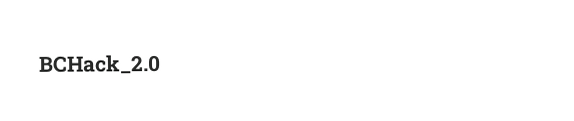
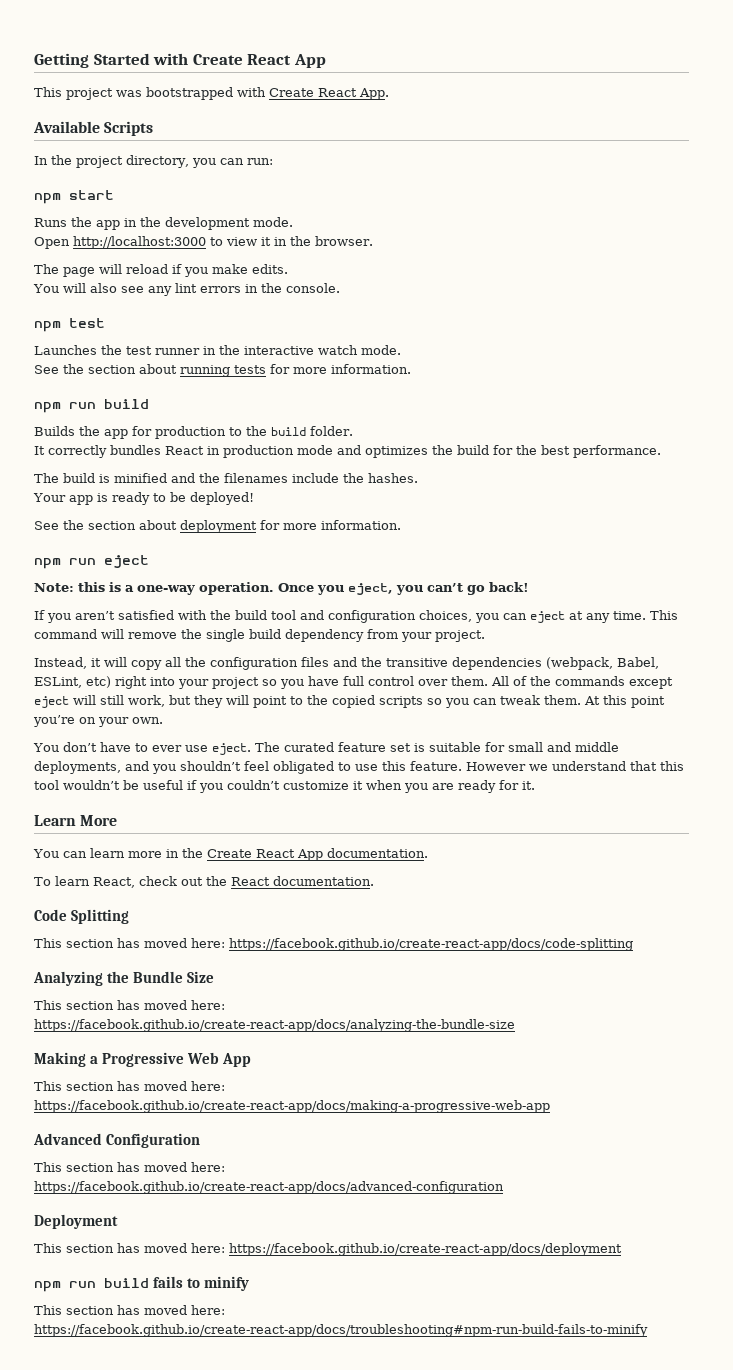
[38,54,161,74] BCHack_2.0 -> [34,53,326,68] [34,87,389,100] [33,121,154,136] [34,155,273,168] [34,190,114,204] [34,217,293,230] [34,236,373,249] [34,264,288,277] [33,283,340,296] [34,318,105,332] [34,345,401,355] [34,364,411,377] [34,399,149,413] [34,426,353,439] [34,445,661,458] [34,473,418,483] [33,492,254,505] [34,520,401,533] [34,555,149,569] [34,582,529,595] [34,610,678,623] [34,629,485,642] [34,657,659,670] [34,676,673,689] [34,695,665,708] [33,715,163,727] [33,742,619,755] [34,761,684,774] [34,780,535,793] [34,815,118,826] [33,848,428,861] [34,876,374,888] [34,909,129,924] [34,938,633,951] [33,971,214,986] [34,1000,225,1010] [34,1019,515,1032] [34,1052,251,1067] [34,1081,225,1091] [34,1100,550,1113] [33,1133,200,1148] [34,1162,225,1172] [34,1181,504,1194] [34,1214,118,1229] [34,1243,622,1256] [34,1276,249,1292] [34,1305,225,1315] [34,1324,648,1337] Getting Started with Create React App // This project was bootstrapped with Create React App. // Available Scripts // In the project directory, you can run: // npm start // Runs the app in the development mode. // Open http://localhost:3000 to view it in the browser. // The page will reload if you make edits. // You will also see any lint errors in the console. // npm test // Launches the test runner in the interactive watch mode. // See the section about running tests for more information. // npm run build // Builds the app for production to the build folder. // It correctly bundles React in production mode and optimizes the build for the best performance. // The build is minified and the filenames include the hashes. // Your app is ready to be deployed! // See the section about deployment for more information. // npm run eject // Note: this is a one-way operation. Once you eject, you can’t go back! // If you aren’t satisfied with the build tool and configuration choices, you can eject at any time. This command will remove the single build dependency from your project. // Instead, it will copy all the configuration files and the transitive dependencies (webpack, Babel, ESLint, etc) right into your project so you have full control over them. All of the commands except eject will still work, but they will point to the copied scripts so you can tweak them. At this point you’re on your own. // You don’t have to ever use eject. The curated feature set is suitable for small and middle deployments, and you shouldn’t feel obligated to use this feature. However we understand that this tool wouldn’t be useful if you couldn’t customize it when you are ready for it. // Learn More // You can learn more in the Create React App documentation. // To learn React, check out the React documentation. // Code Splitting // This section has moved here: https://facebook.github.io/create-react-app/docs/code-splitting // Analyzing the Bundle Size // This section has moved here: https://facebook.github.io/create-react-app/docs/analyzing-the-bundle-size // Making a Progressive Web App // This section has moved here: https://facebook.github.io/create-react-app/docs/making-a-progressive-web-app // Advanced Configuration // This section has moved here: https://facebook.github.io/create-react-app/docs/advanced-configuration // Deployment // This section has moved here: https://facebook.github.io/create-react-app/docs/deployment // npm run build fails to minify // This section has moved here: https://facebook.github.io/create-react-app/docs/troubleshooting#npm-run-build-fails-to-minify

